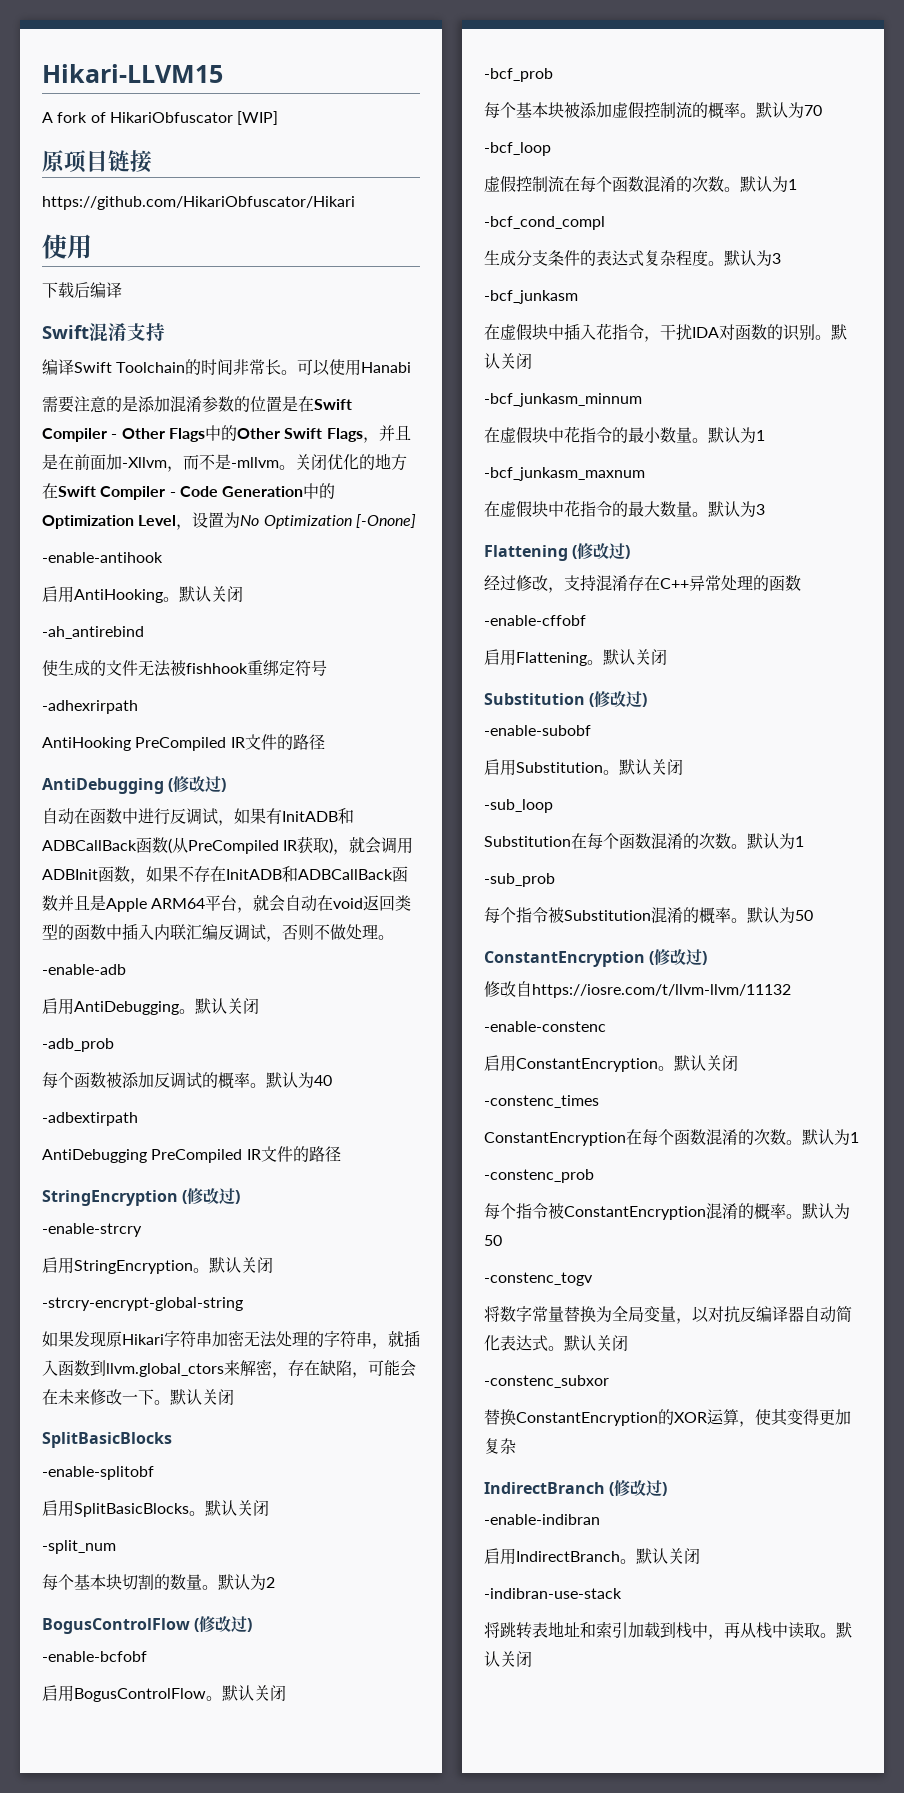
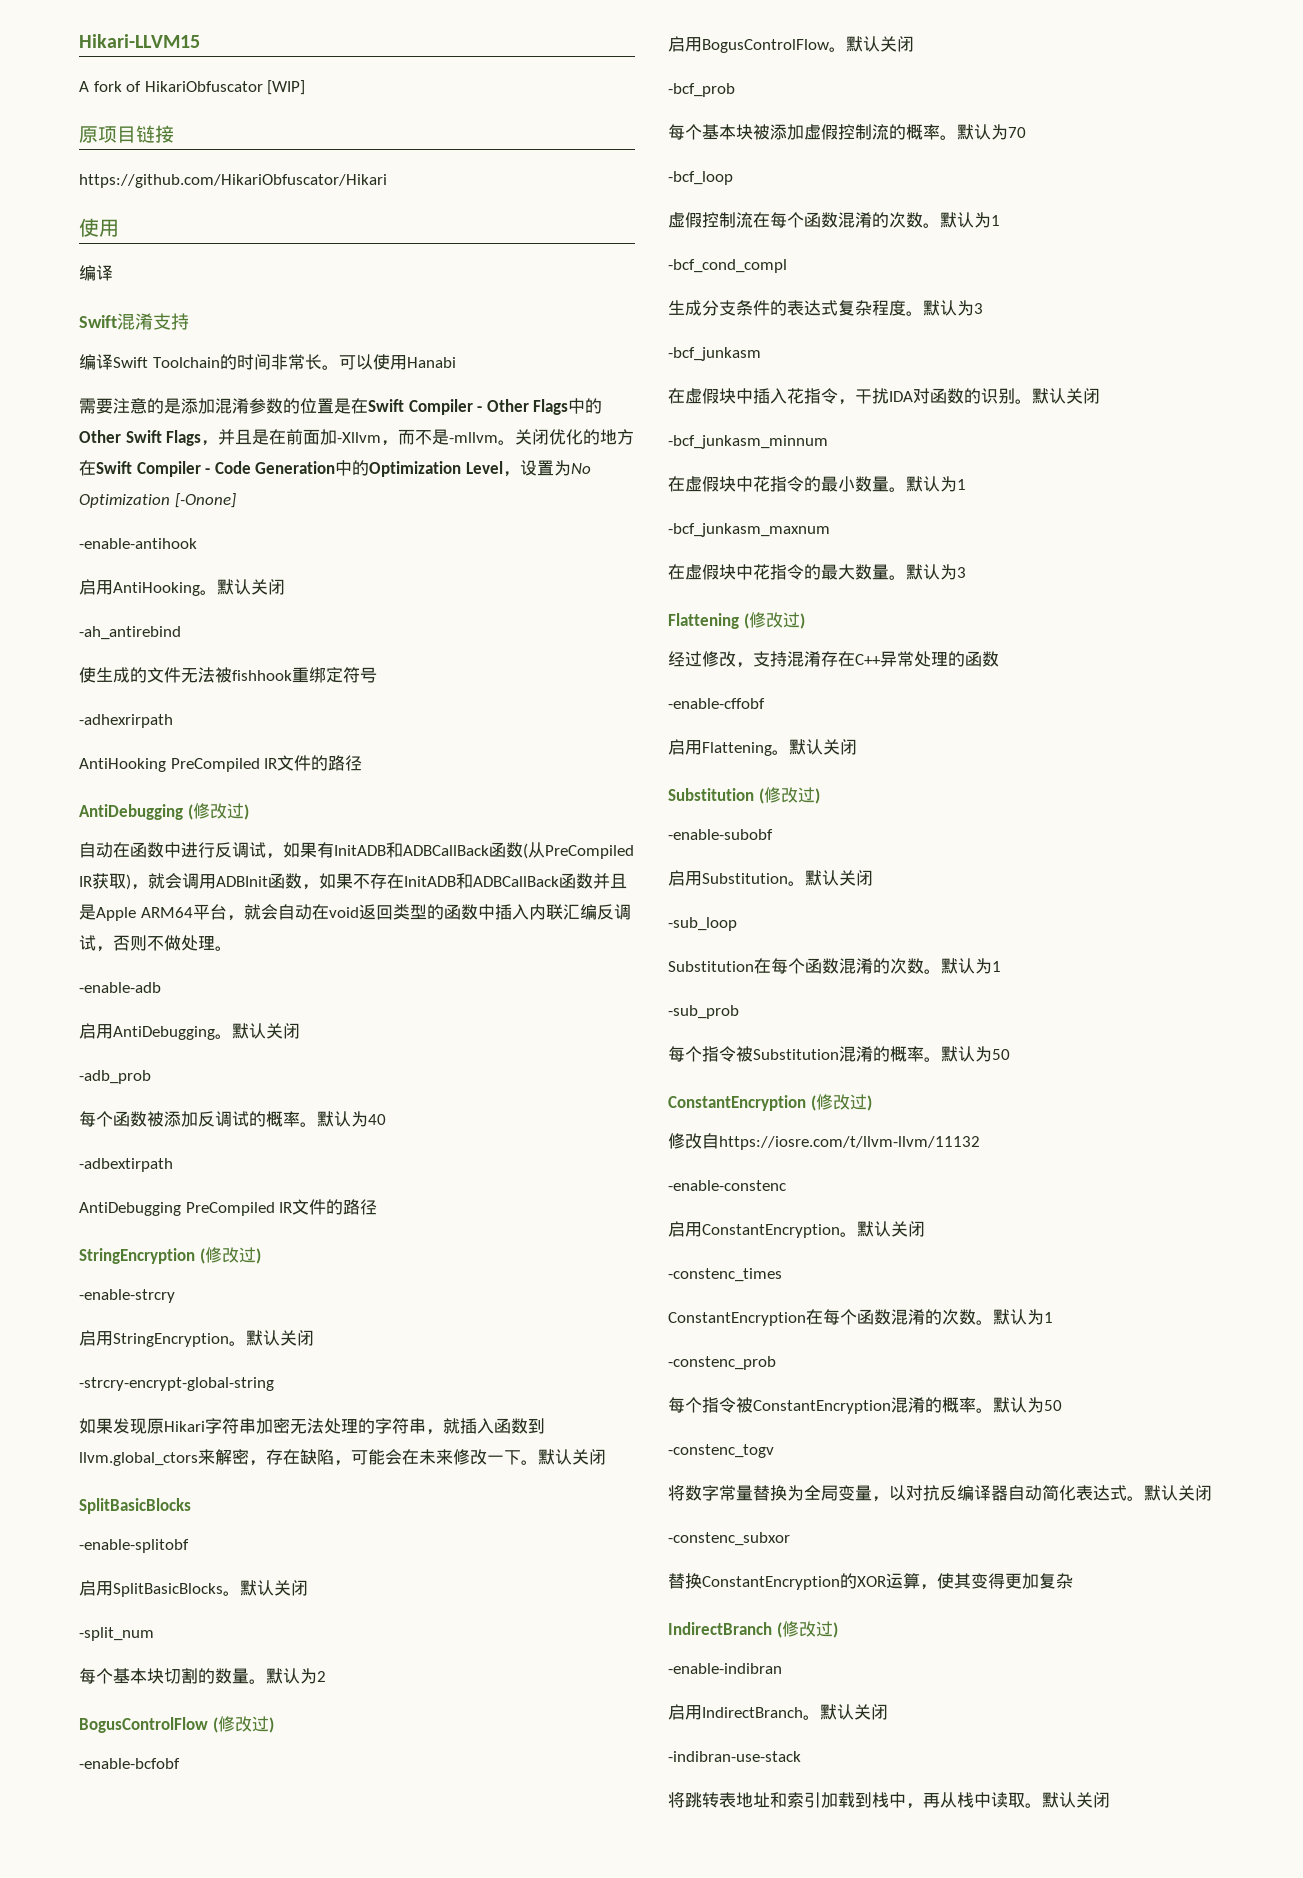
[42,282,90,298] 下载后 -> (119, 228) none

